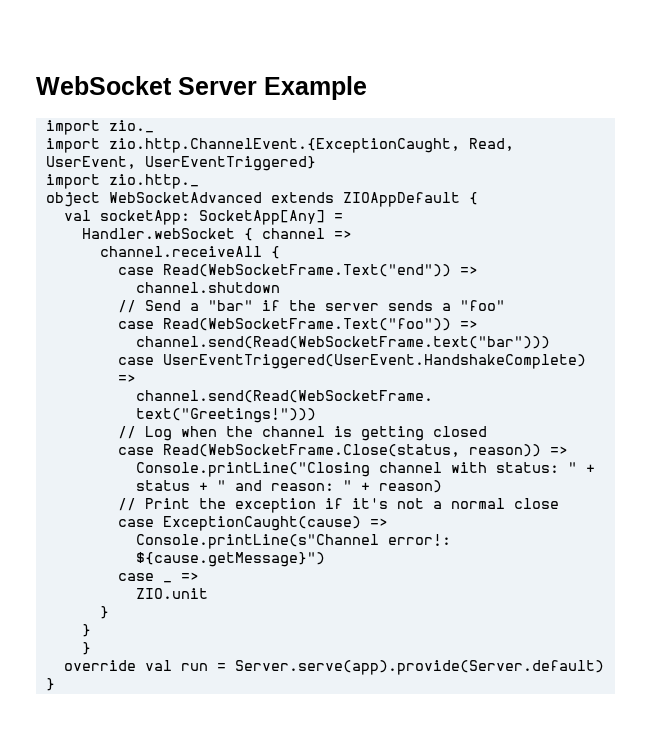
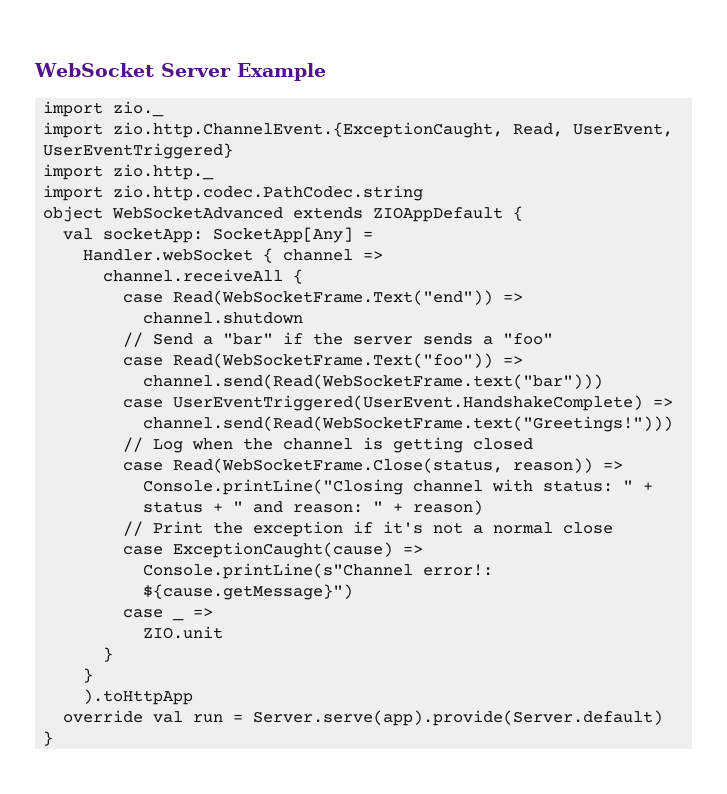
(199, 181) none -> [43,185,424,201] // import zio.http.codec.PathCodec.string
[81,642,91,655] } -> [83,689,194,705] ).toHttpApp

